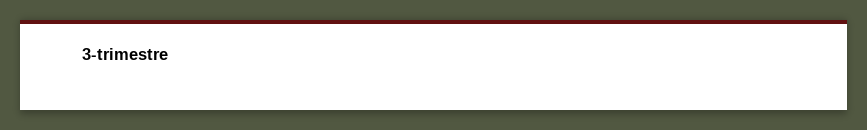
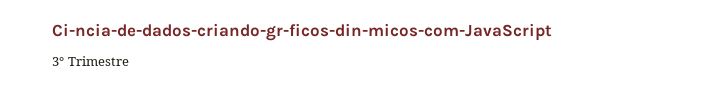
[82,48,168,60] 3-trimestre -> [52,23,552,41] [52,56,129,66] Ci-ncia-de-dados-criando-gr-ficos-din-micos-com-JavaScript // 3° Trimestre

